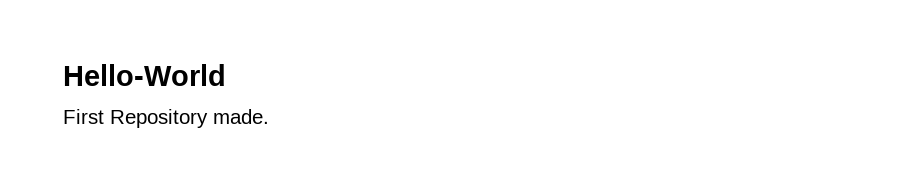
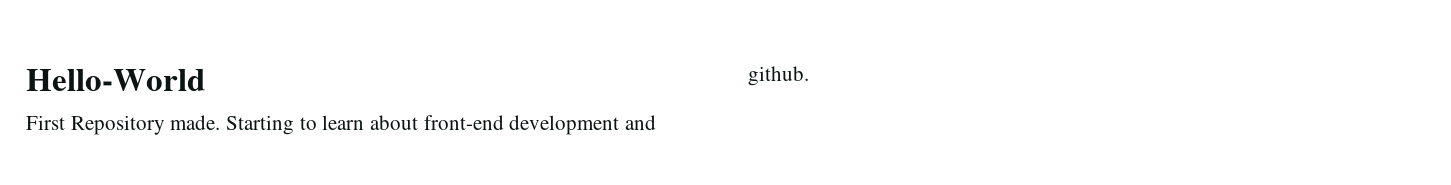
(269, 116) none -> [226,115,657,135] [748,66,809,86] Starting to learn about front-end development and github.

